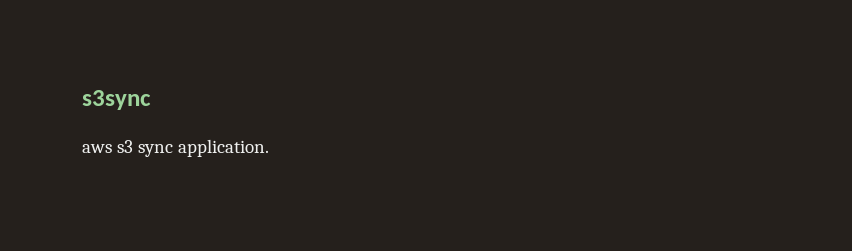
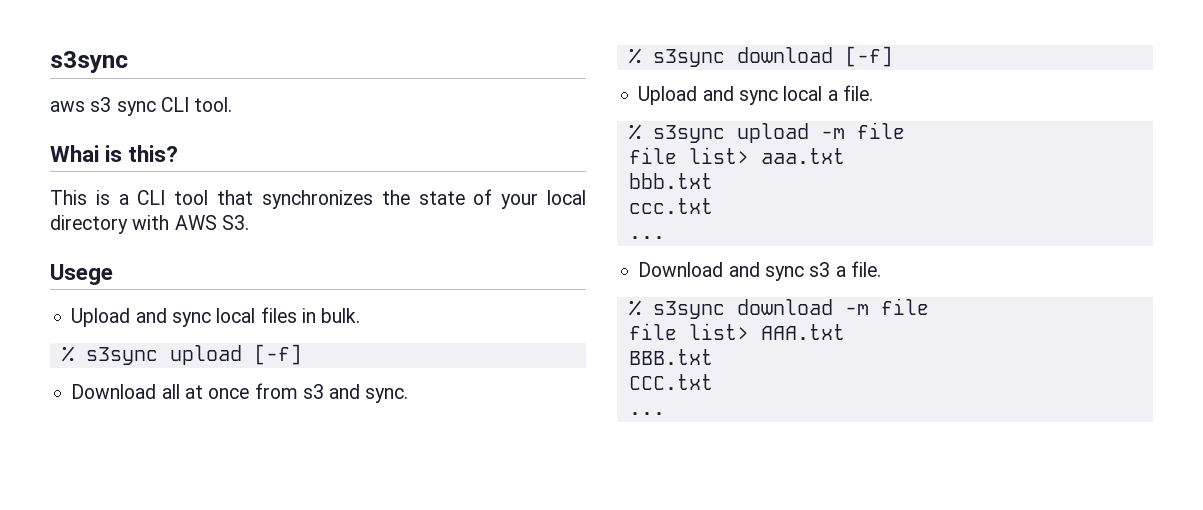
[178,139,270,157] application. -> [160,97,233,112] [50,145,179,162] [50,189,586,209] [50,215,249,234] [50,264,113,285] [71,307,361,327] [61,344,302,365] [71,383,409,403] [628,46,893,67] [638,85,873,105] [628,122,905,143] [628,147,845,164] [628,173,713,189] [628,198,713,214] [628,236,665,239] [638,261,881,281] [628,298,929,319] [628,323,845,340] [628,349,713,365] [628,374,713,390] [628,412,665,415] CLI tool. // Whai is this? // This is a CLI tool that synchronizes the state of your local directory with AWS S3. // Usege // Upload and sync local files in bulk. // % s3sync upload [-f] // Download all at once from s3 and sync. // % s3sync download [-f] // Upload and sync local a file. // % s3sync upload -m file // file list> aaa.txt // bbb.txt // ccc.txt // ... // Download and sync s3 a file. // % s3sync download -m file // file list> AAA.txt // BBB.txt // CCC.txt // ...

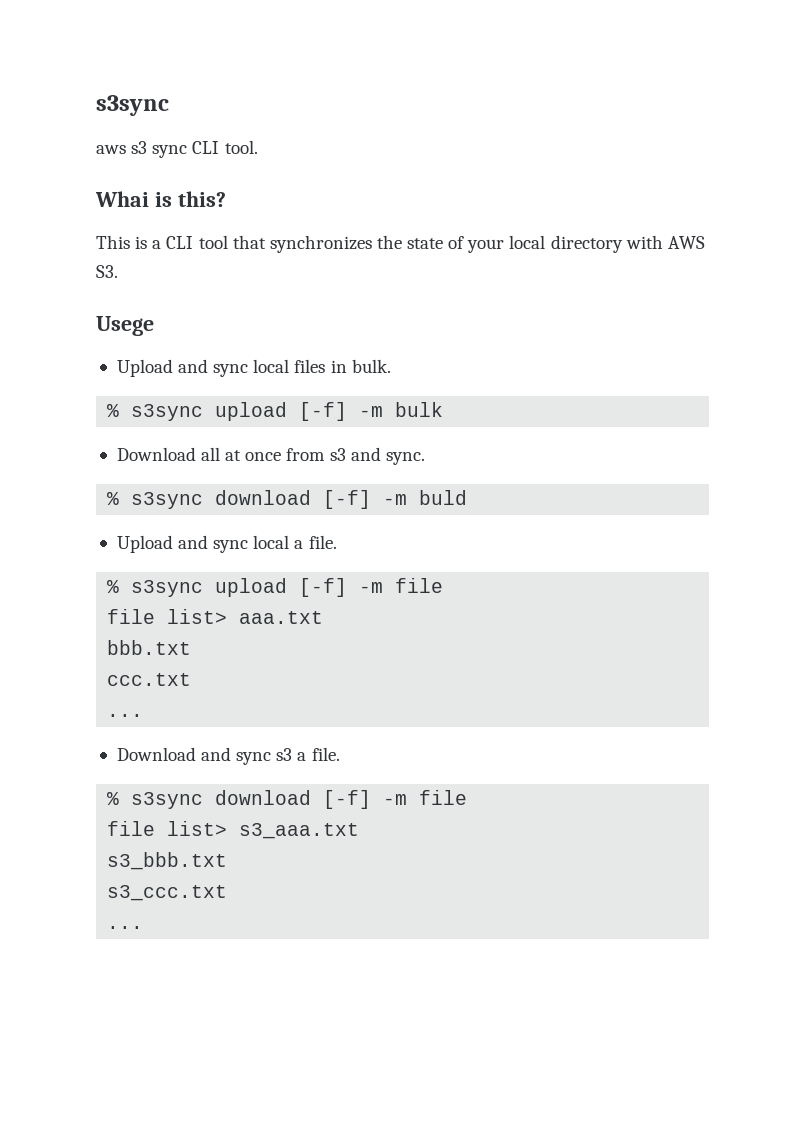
(302, 354) none -> [359,402,444,417] -m bulk
(893, 56) none -> [383,490,468,505] -m buld
(809, 133) none -> [299,578,348,597] [-f]
[844,298,929,315] [628,323,845,340] [628,349,713,365] [628,374,713,390] -m file // file list> AAA.txt // BBB.txt // CCC.txt -> [323,790,468,809] [107,821,360,839] [107,852,228,870] [107,885,228,901] [-f] -m file // file list> s3_aaa.txt // s3_bbb.txt // s3_ccc.txt

